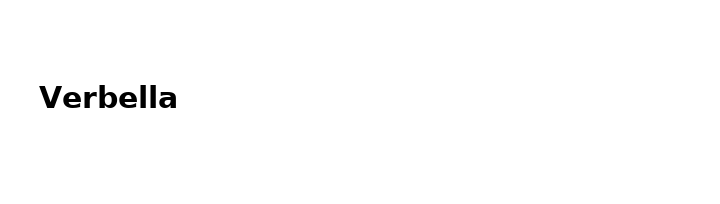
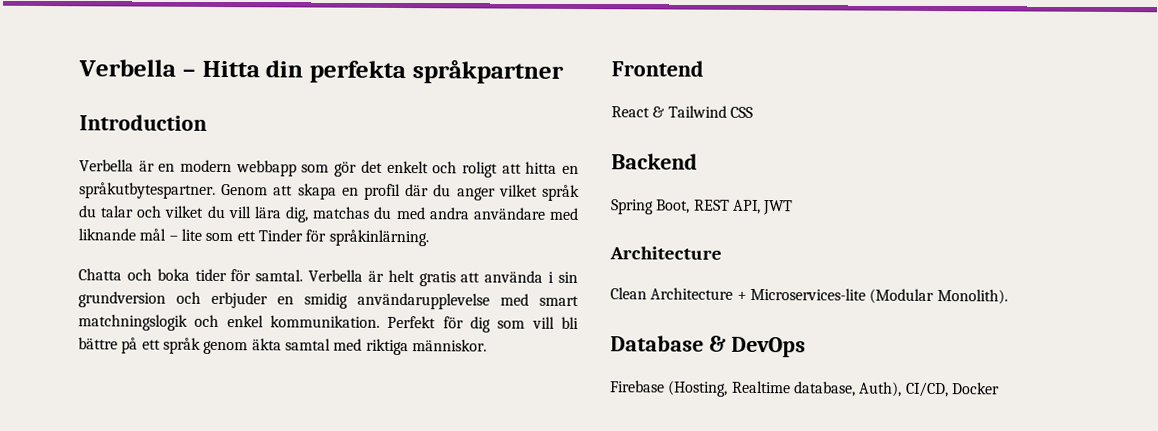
[39,85,178,108] Verbella -> [78,59,564,84] [79,114,207,131] [79,159,579,178] [79,182,580,202] [78,205,579,223] [78,228,429,247] [78,268,579,287] [78,291,579,310] [78,314,579,333] [78,337,487,356] [611,60,704,77] [611,105,753,118] [611,153,698,170] [611,199,794,216] [609,246,722,260] [610,287,1008,305] [610,335,806,358] [610,380,1000,398] Verbella – Hitta din perfekta språkpartner // Introduction // Verbella är en modern webbapp som gör det enkelt och roligt att hitta en språkutbytespartner. Genom att skapa en profil där du anger vilket språk du talar och vilket du vill lära dig, matchas du med andra användare med liknande mål – lite som ett Tinder för språkinlärning. // Chatta och boka tider för samtal. Verbella är helt gratis att använda i sin grundversion och erbjuder en smidig användarupplevelse med smart matchningslogik och enkel kommunikation. Perfekt för dig som vill bli bättre på ett språk genom äkta samtal med riktiga människor. // Frontend // React & Tailwind CSS // Backend // Spring Boot, REST API, JWT // Architecture // Clean Architecture + Microservices-lite (Modular Monolith). // Database & DevOps // Firebase (Hosting, Realtime database, Auth), CI/CD, Docker

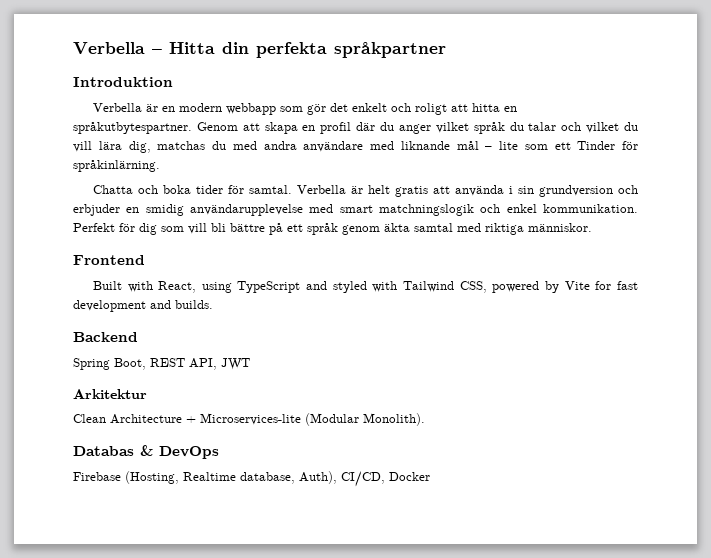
[79,114,207,131] Introduction -> [73,77,173,87] Introduktion
[611,105,753,118] React & Tailwind CSS -> [92,281,638,293] [73,300,213,312] Built with React, using TypeScript and styled with Tailwind CSS, powered by Vite for fast development and builds.
[609,246,722,260] Architecture -> [73,389,147,399] Arkitektur
[610,335,704,352] Database -> [73,446,134,456] Databas

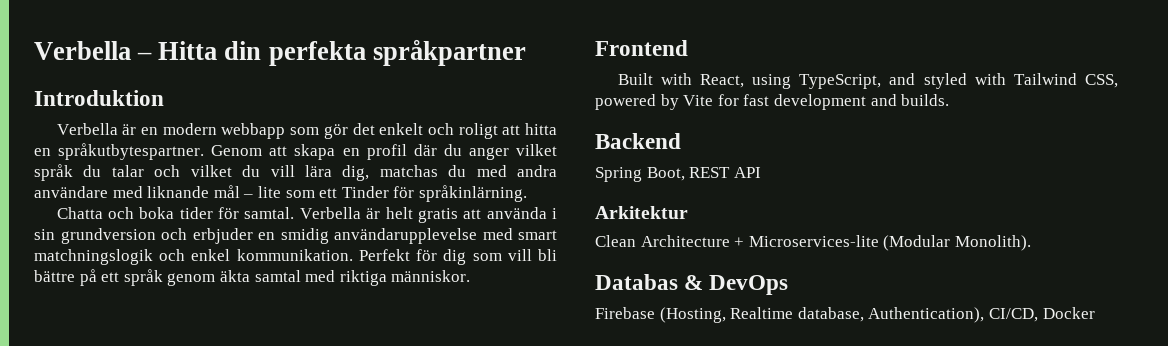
[237,281,301,293] TypeScript -> [799,74,882,89] TypeScript,
[189,358,250,370] API, JWT -> [733,167,761,178] API
[299,471,337,484] Auth), -> [868,307,985,323] Authentication),

